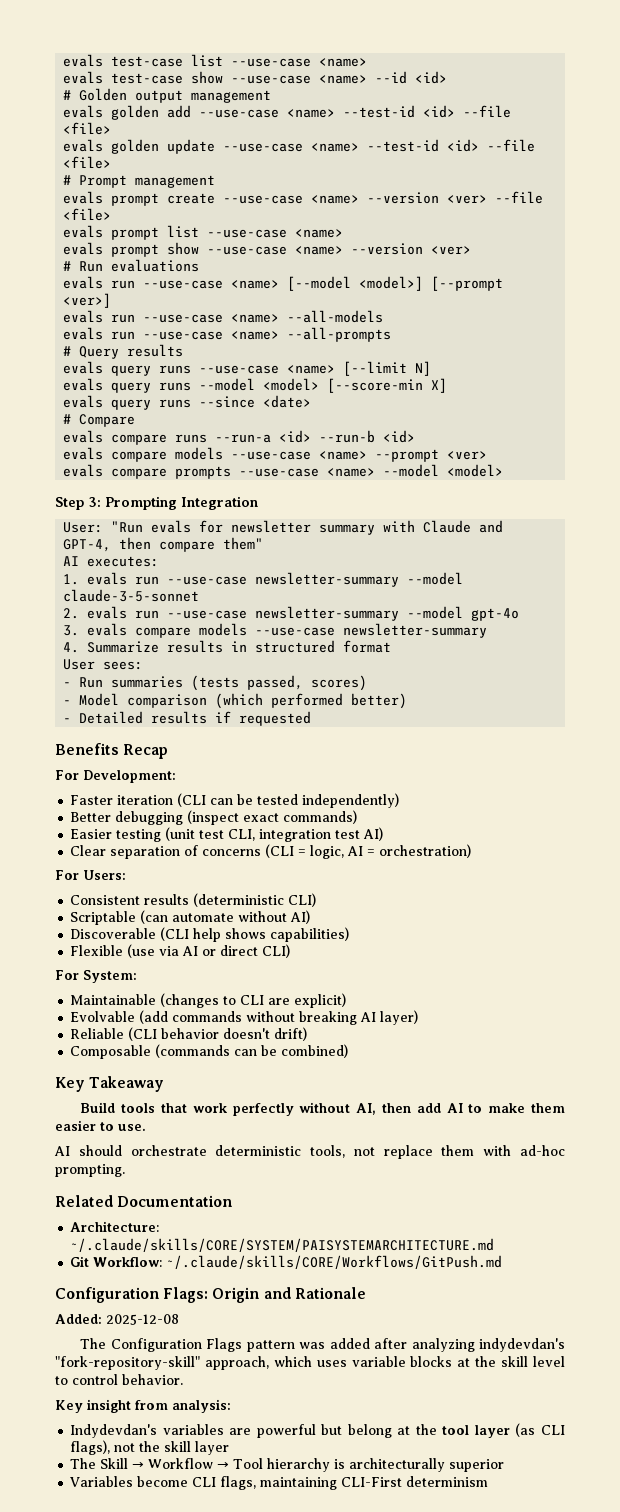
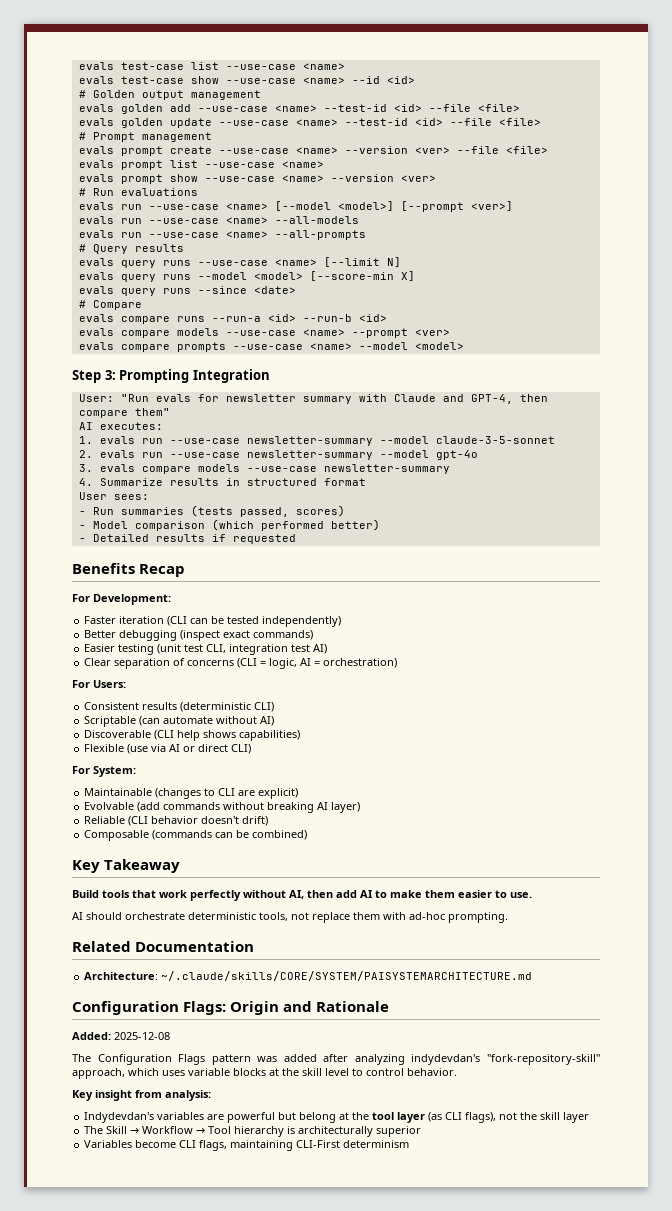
[70,1255,503,1269] // Git Workflow: ~/.claude/skills/CORE/Workflows/GitPush.md -> (533, 976) none

